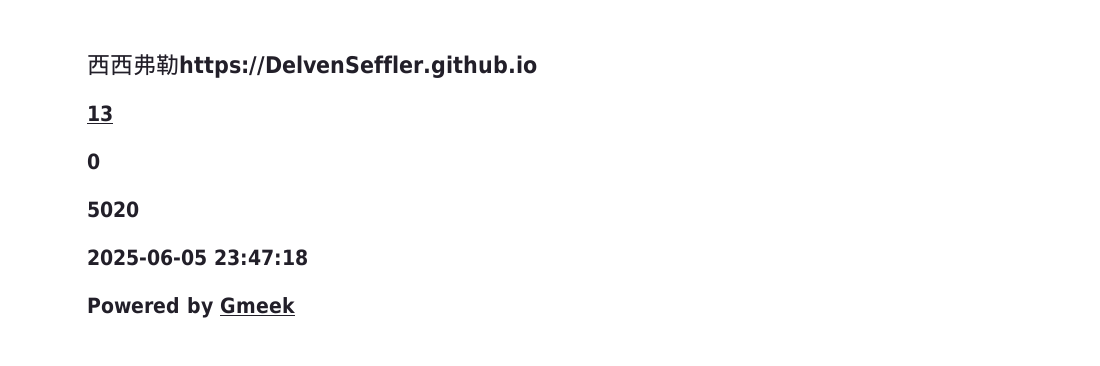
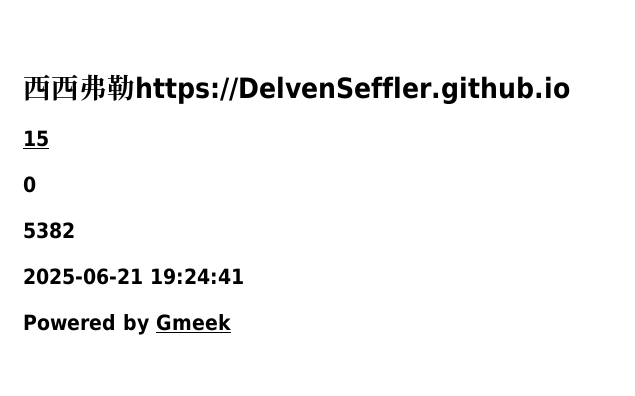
[87,105,113,122] 13 -> [23,130,49,147] 15
[87,201,139,218] [87,249,308,266] 5020 // 2025-06-05 23:47:18 -> [23,222,75,239] [23,268,244,285] 5382 // 2025-06-21 19:24:41

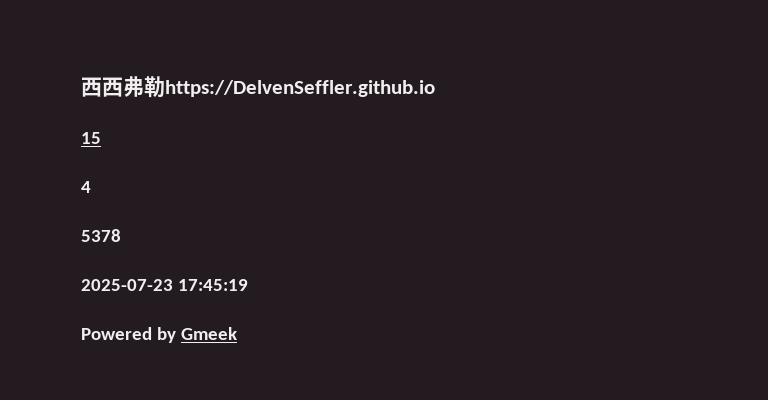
[23,176,36,193] [23,222,75,239] [23,268,244,285] 0 // 5382 // 2025-06-21 19:24:41 -> [81,181,91,193] [81,229,121,242] [81,279,249,291] 4 // 5378 // 2025-07-23 17:45:19

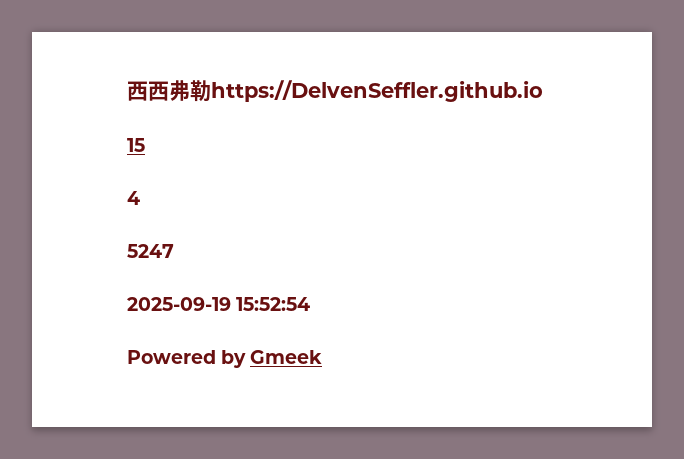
[81,229,121,242] [81,279,249,291] 5378 // 2025-07-23 17:45:19 -> [127,244,174,258] [127,297,311,311] 5247 // 2025-09-19 15:52:54

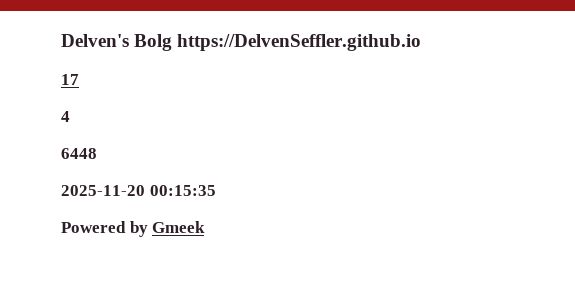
[127,80,211,102] 西西弗勒 -> [61,34,173,51] Delven's Bolg
[127,138,145,152] 15 -> [61,74,79,85] 17
[127,244,174,258] [127,297,311,311] 5247 // 2025-09-19 15:52:54 -> [61,148,97,159] [61,185,216,196] 6448 // 2025-11-20 00:15:35

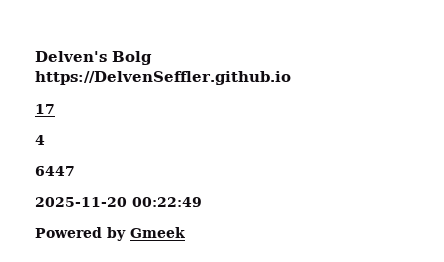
[61,148,97,159] 6448 -> [35,166,75,176] 6447
[149,185,216,196] 00:15:35 -> [132,197,202,207] 00:22:49

